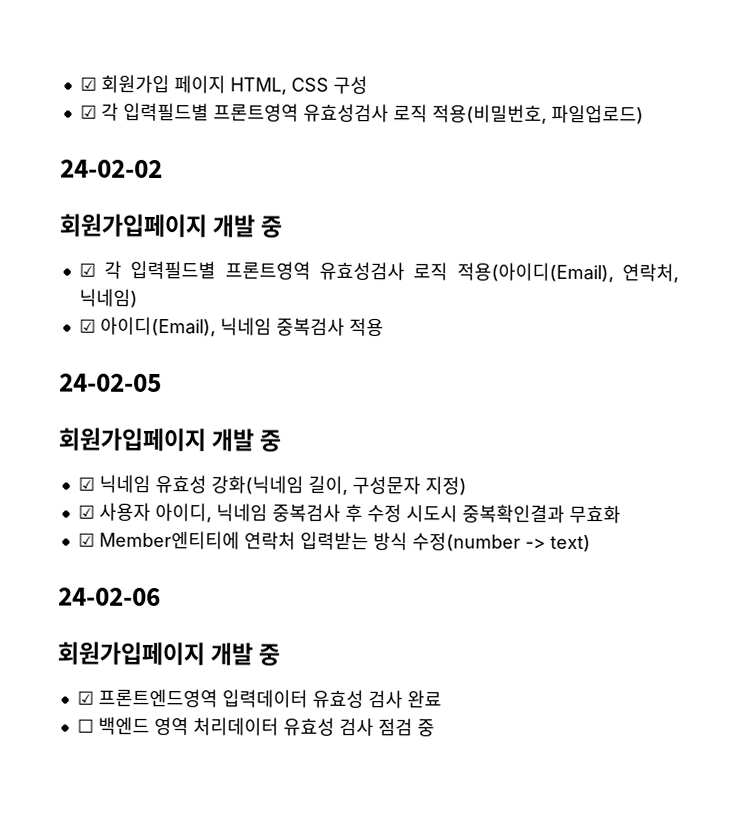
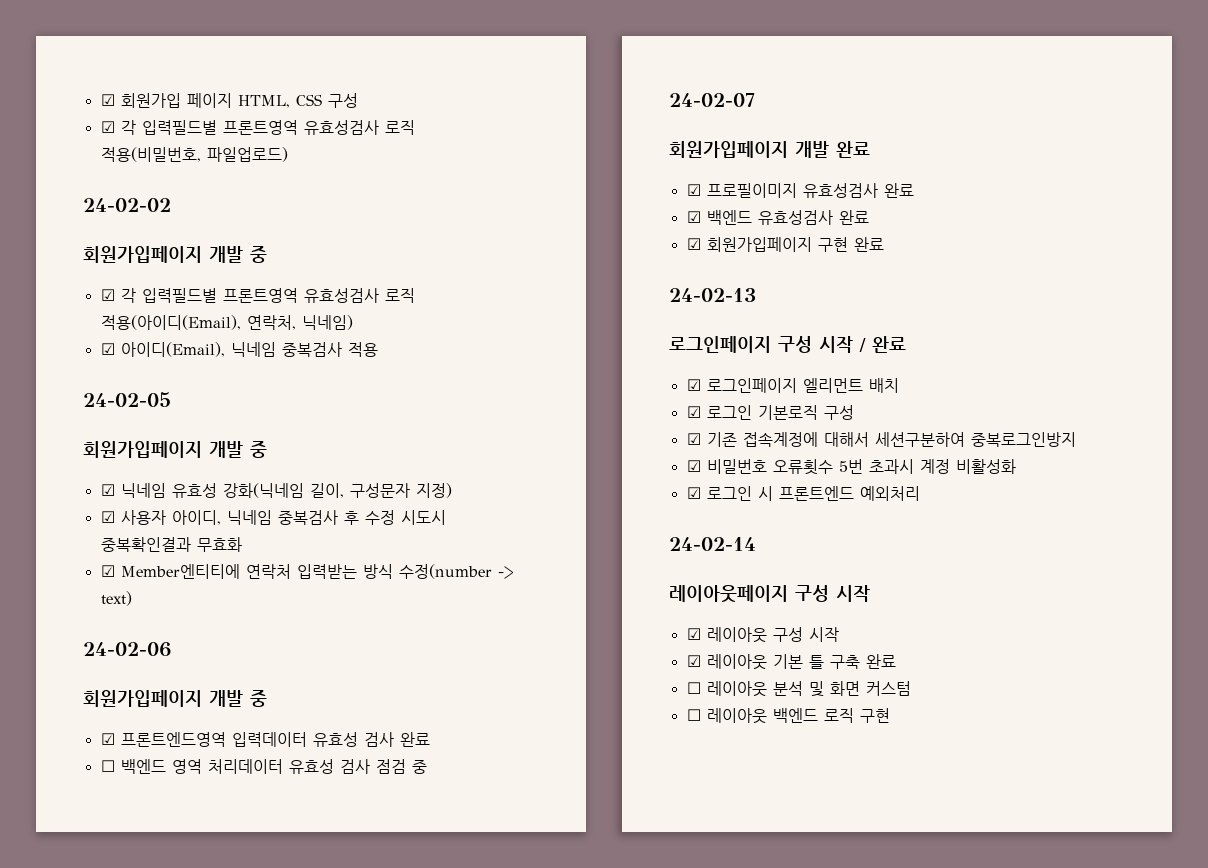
(435, 728) none -> [669,93,755,107] [669,141,870,158] [686,183,914,198] [686,210,869,225] [686,237,884,252] [669,288,756,302] [669,336,906,353] [686,378,899,393] [686,405,854,420] [686,432,1076,447] [686,459,1016,475] [686,486,920,501] [669,537,756,551] [669,585,870,603] [686,627,839,643] [686,654,896,670] [686,681,911,697] [686,708,890,724] // 24-02-07 // 회원가입페이지 개발 완료 // ☑ 프로필이미지 유효성검사 완료 // ☑ 백엔드 유효성검사 완료 // ☑ 회원가입페이지 구현 완료 // 24-02-13 // 로그인페이지 구성 시작 / 완료 // ☑ 로그인페이지 엘리먼트 배치 // ☑ 로그인 기본로직 구성 // ☑ 기존 접속계정에 대해서 세션구분하여 중복로그인방지 // ☑ 비밀번호 오류횟수 5번 초과시 계정 비활성화 // ☑ 로그인 시 프론트엔드 예외처리 // 24-02-14 // 레이아웃페이지 구성 시작 // ☑ 레이아웃 구성 시작 // ☑ 레이아웃 기본 틀 구축 완료 // ☐ 레이아웃 분석 및 화면 커스텀 // ☐ 레이아웃 백엔드 로직 구현

